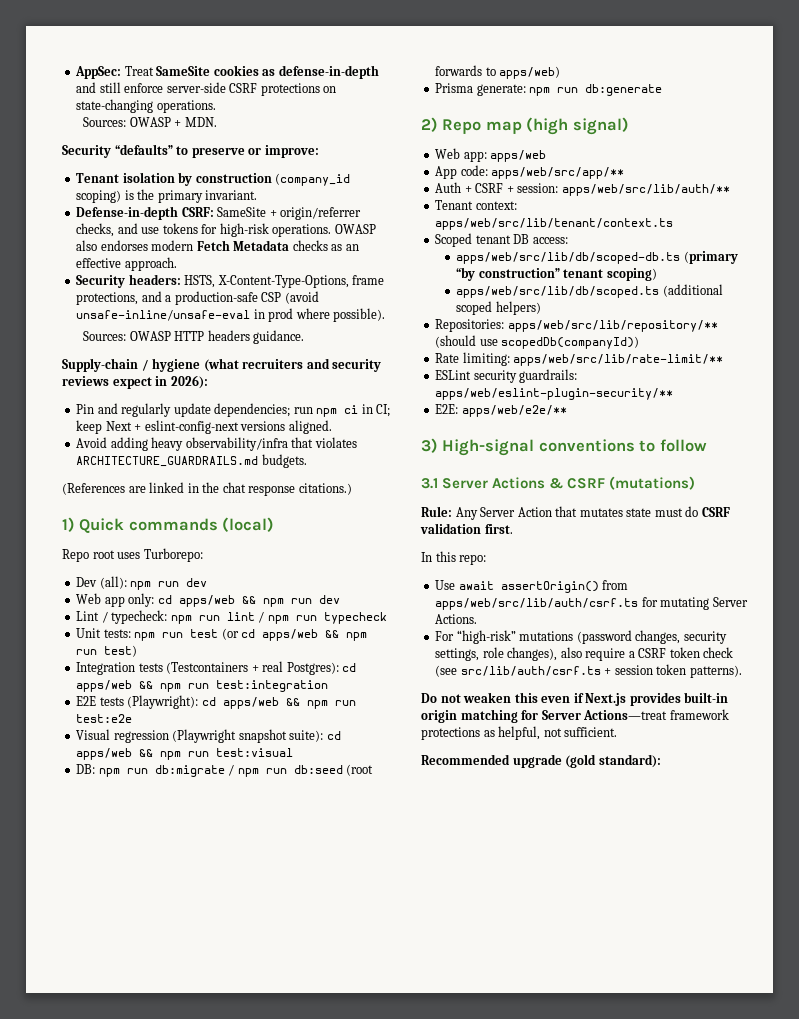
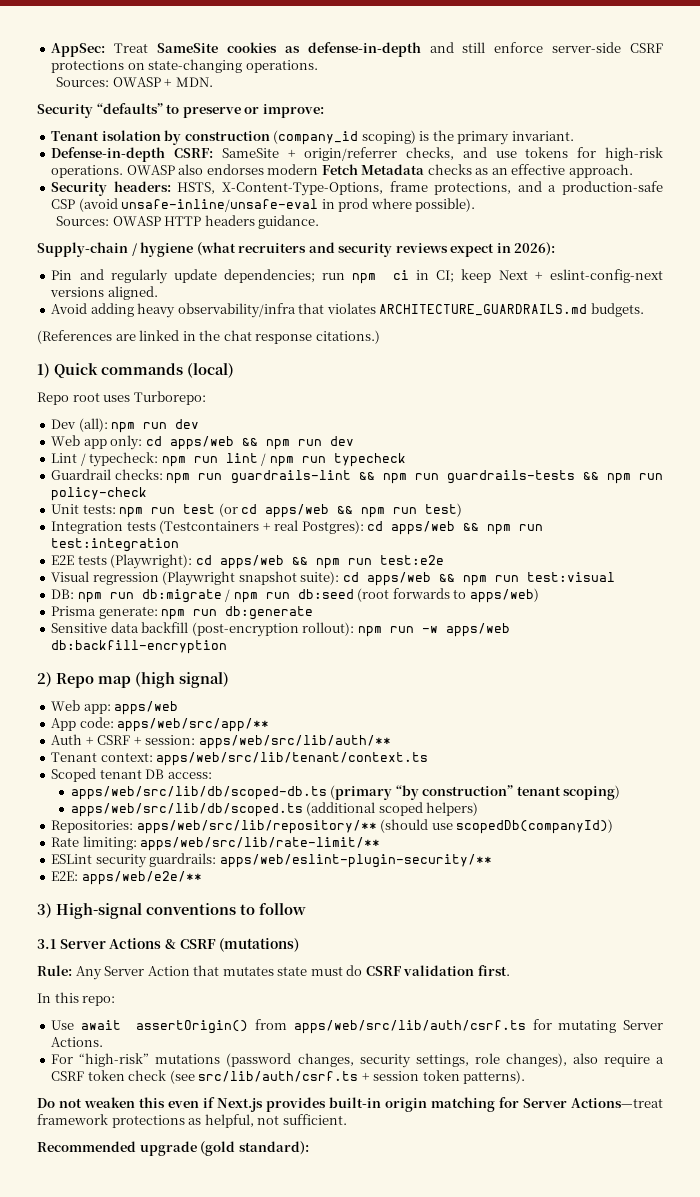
(387, 618) none -> [51,469,664,484] [51,487,148,501] // Guardrail checks: npm run guardrails-lint && npm run guardrails-tests && npm run policy-check
(663, 90) none -> [51,622,510,637] [51,640,228,654] // Sensitive data backfill (post-encryption rollout): npm run -w apps/web db:backfill-encryption

